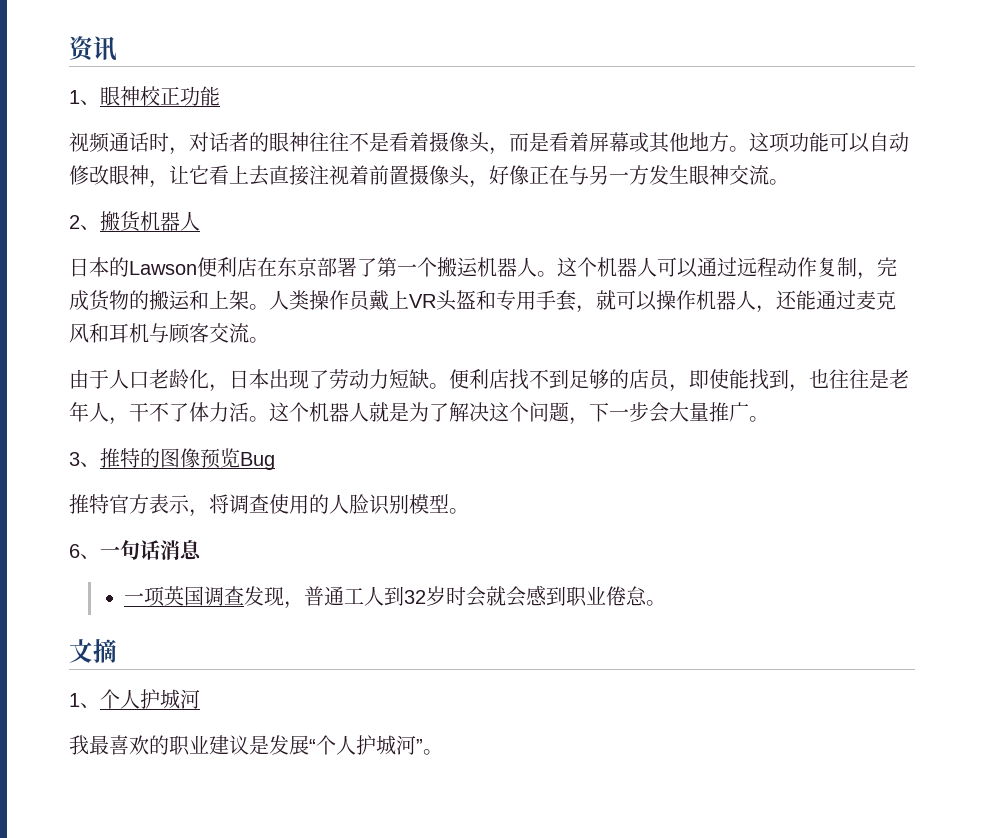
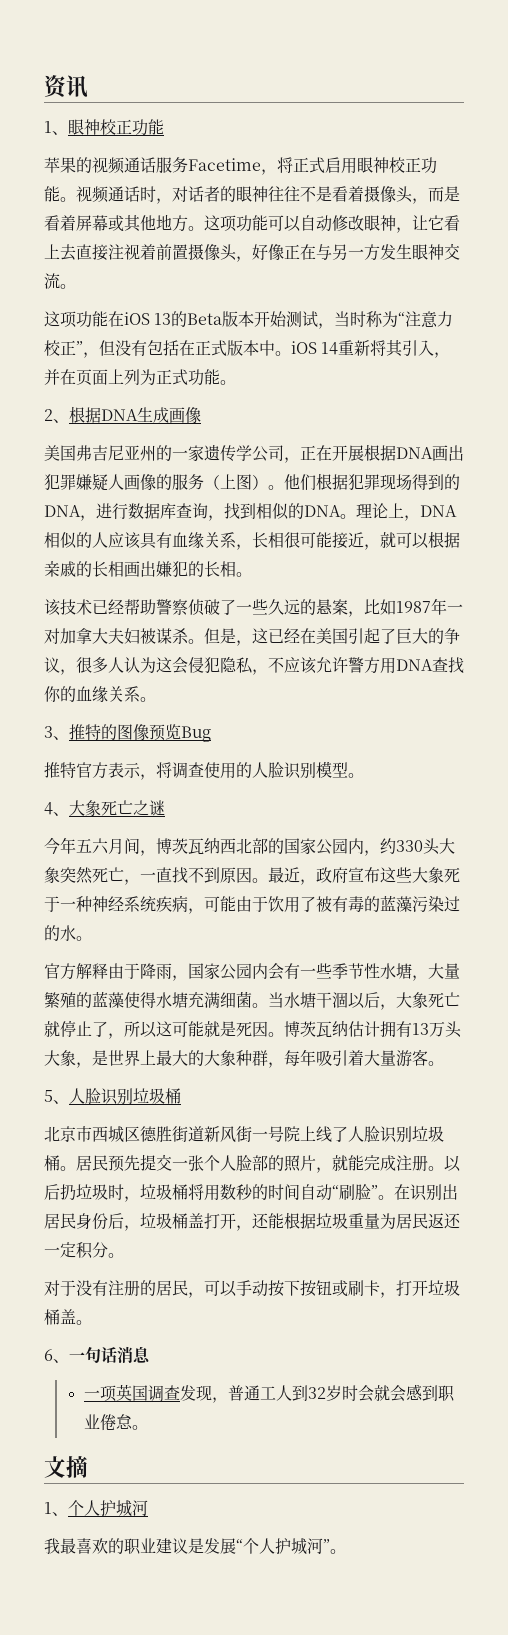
(220, 96) none -> [44,157,437,175] [44,186,76,202] 苹果的视频通话服务Facetime，将正式启用眼神校正功能。
[69,211,200,232] [69,257,897,280] [69,290,896,313] [69,323,269,344] [69,369,909,392] [69,402,749,425] 2、搬货机器人 // 日本的Lawson便利店在东京部署了第一个搬运机器人。这个机器人可以通过远程动作复制，完成货物的搬运和上架。人类操作员戴上VR头盔和专用手套，就可以操作机器人，还能通过麦克风和耳机与顾客交流。 // 由于人口老龄化，日本出现了劳动力短缺。便利店找不到足够的店员，即使能找到，也往往是老年人，干不了体力活。这个机器人就是为了解决这个问题，下一步会大量推广 -> [44,311,454,329] [44,340,451,358] [44,369,236,386] [44,406,201,424] [44,444,464,463] [44,473,460,491] [44,503,457,521] [44,531,460,550] [44,561,252,577] [44,598,463,617] [44,628,460,646] [44,657,464,675] [44,686,140,702] 这项功能在iOS 13的Beta版本开始测试，当时称为“注意力校正”，但没有包括在正式版本中。iOS 14重新将其引入，并在页面上列为正式功能。 // 2、根据DNA生成画像 // 美国弗吉尼亚州的一家遗传学公司，正在开展根据DNA画出犯罪嫌疑人画像的服务（上图）。他们根据犯罪现场得到的DNA，进行数据库查询，找到相似的DNA。理论上，DNA相似的人应该具有血缘关系，长相很可能接近，就可以根据亲戚的长相画出嫌犯的长相。 // 该技术已经帮助警察侦破了一些久远的悬案，比如1987年一对加拿大夫妇被谋杀。但是，这已经在美国引起了巨大的争议，很多人认为这会侵犯隐私，不应该允许警方用DNA查找你的血缘关系
(469, 511) none -> [44,800,165,816] [44,837,455,856] [44,867,460,885] [44,895,460,914] [44,925,92,941] [44,963,460,981] [44,991,460,1010] [44,1020,462,1039] [44,1049,444,1068] [44,1088,181,1105] [44,1126,444,1143] [44,1154,461,1173] [44,1184,458,1202] [44,1212,461,1231] [44,1242,124,1259] [44,1280,460,1298] [44,1309,92,1325] // 4、大象死亡之谜 // 今年五六月间，博茨瓦纳西北部的国家公园内，约330头大象突然死亡，一直找不到原因。最近，政府宣布这些大象死于一种神经系统疾病，可能由于饮用了被有毒的蓝藻污染过的水。 // 官方解释由于降雨，国家公园内会有一些季节性水塘，大量繁殖的蓝藻使得水塘充满细菌。当水塘干涸以后，大象死亡就停止了，所以这可能就是死因。博茨瓦纳估计拥有13万头大象，是世界上最大的大象种群，每年吸引着大量游客。 // 5、人脸识别垃圾桶 // 北京市西城区德胜街道新风街一号院上线了人脸识别垃圾桶。居民预先提交一张个人脸部的照片，就能完成注册。以后扔垃圾时，垃圾桶将用数秒的时间自动“刷脸”。在识别出居民身份后，垃圾桶盖打开，还能根据垃圾重量为居民返还一定积分。 // 对于没有注册的居民，可以手动按下按钮或刷卡，打开垃圾桶盖。

